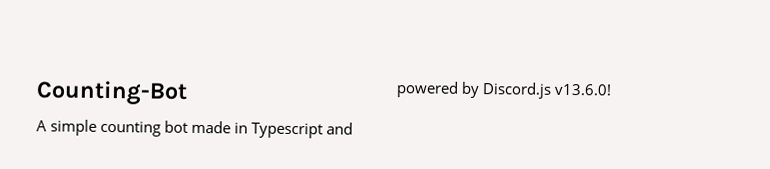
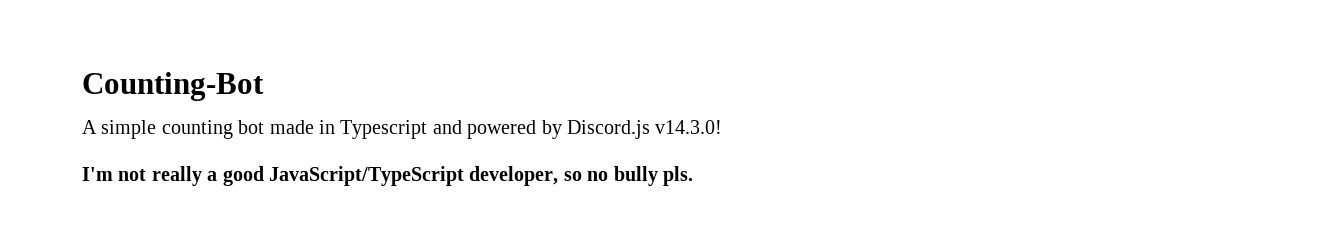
[554,83,613,96] v13.6.0! -> [655,120,723,134] [82,166,693,186] v14.3.0! // I'm not really a good JavaScript/TypeScript developer, so no bully pls.

